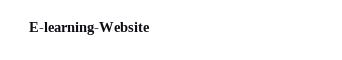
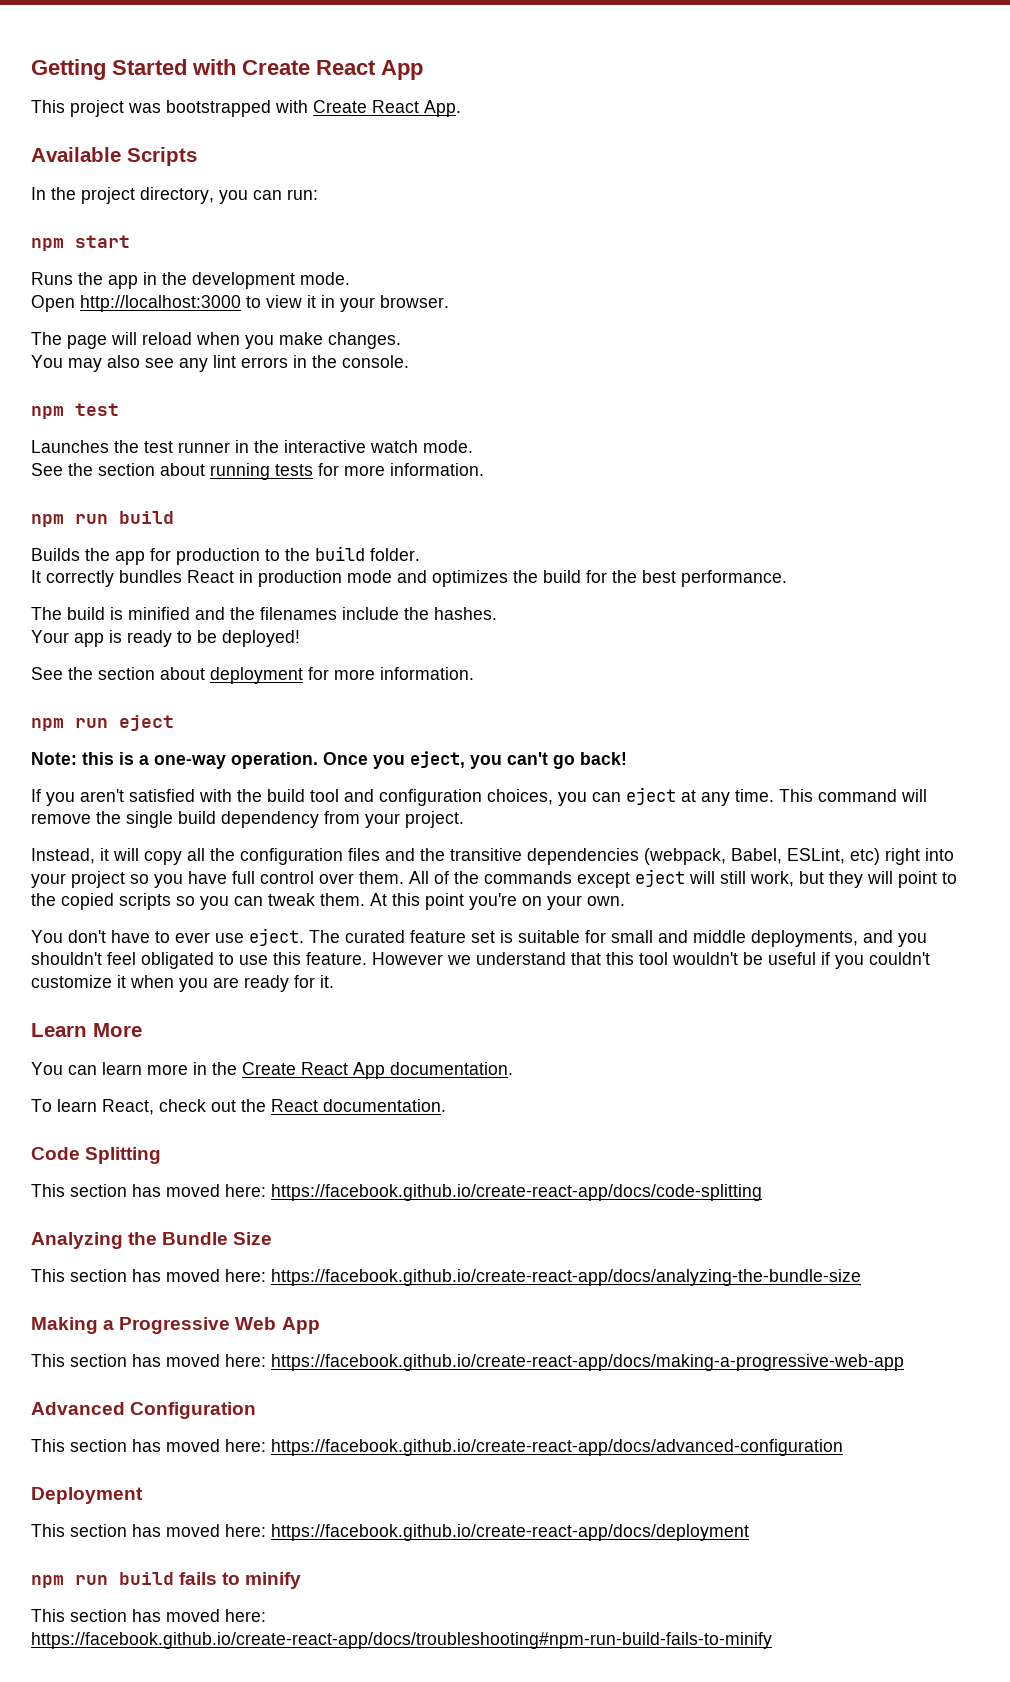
[29,22,150,35] E-learning-Website -> [31,59,423,80] [31,100,461,117] [31,147,197,166] [31,187,318,204] [31,235,130,251] [31,272,350,289] [31,295,449,312] [31,332,401,349] [31,355,409,372] [31,403,119,419] [31,440,473,453] [31,463,484,480] [31,511,174,527] [31,546,420,565] [31,570,787,587] [31,607,497,620] [31,630,300,647] [31,667,474,684] [31,715,174,731] [31,751,627,769] [31,787,927,806] [31,811,464,828] [31,848,954,865] [31,869,957,888] [31,893,625,910] [31,928,927,947] [31,952,930,969] [31,975,334,992] [31,1023,142,1037] [31,1062,513,1079] [31,1099,446,1115] [31,1147,162,1164] [31,1184,762,1201] [31,1232,273,1249] [31,1269,861,1286] [31,1317,320,1334] [31,1354,904,1371] [31,1402,257,1419] [31,1439,843,1456] [31,1487,143,1504] [31,1524,749,1541] [31,1572,302,1589] [31,1609,266,1622] [31,1632,772,1649] Getting Started with Create React App // This project was bootstrapped with Create React App. // Available Scripts // In the project directory, you can run: // npm start // Runs the app in the development mode. // Open http://localhost:3000 to view it in your browser. // The page will reload when you make changes. // You may also see any lint errors in the console. // npm test // Launches the test runner in the interactive watch mode. // See the section about running tests for more information. // npm run build // Builds the app for production to the build folder. // It correctly bundles React in production mode and optimizes the build for the best performance. // The build is minified and the filenames include the hashes. // Your app is ready to be deployed! // See the section about deployment for more information. // npm run eject // Note: this is a one-way operation. Once you eject, you can't go back! // If you aren't satisfied with the build tool and configuration choices, you can eject at any time. This command will remove the single build dependency from your project. // Instead, it will copy all the configuration files and the transitive dependencies (webpack, Babel, ESLint, etc) right into your project so you have full control over them. All of the commands except eject will still work, but they will point to the copied scripts so you can tweak them. At this point you're on your own. // You don't have to ever use eject. The curated feature set is suitable for small and middle deployments, and you shouldn't feel obligated to use this feature. However we understand that this tool wouldn't be useful if you couldn't customize it when you are ready for it. // Learn More // You can learn more in the Create React App documentation. // To learn React, check out the React documentation. // Code Splitting // This section has moved here: https://facebook.github.io/create-react-app/docs/code-splitting // Analyzing the Bundle Size // This section has moved here: https://facebook.github.io/create-react-app/docs/analyzing-the-bundle-size // Making a Progressive Web App // This section has moved here: https://facebook.github.io/create-react-app/docs/making-a-progressive-web-app // Advanced Configuration // This section has moved here: https://facebook.github.io/create-react-app/docs/advanced-configuration // Deployment // This section has moved here: https://facebook.github.io/create-react-app/docs/deployment // npm run build fails to minify // This section has moved here: https://facebook.github.io/create-react-app/docs/troubleshooting#npm-run-build-fails-to-minify

